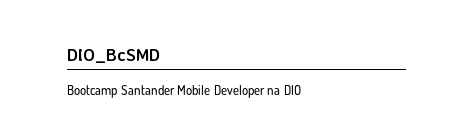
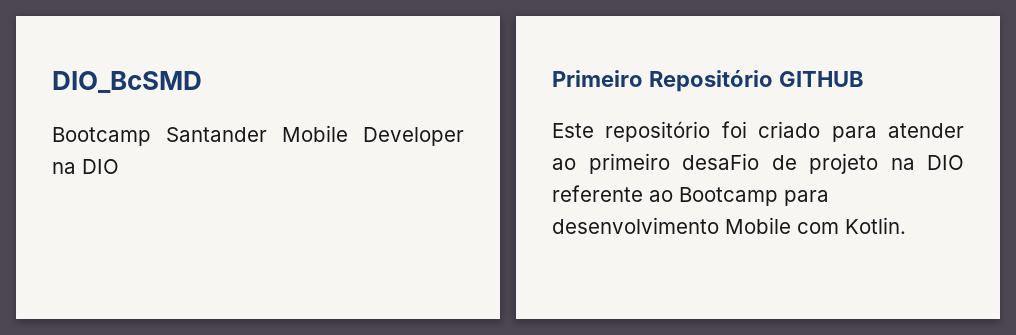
(301, 90) none -> [552,70,864,92] [552,121,964,142] [552,153,964,174] [552,185,829,206] [552,217,906,234] // Primeiro Repositório GITHUB // Este repositório foi criado para atender ao primeiro desaFio de projeto na DIO referente ao Bootcamp para desenvolvimento Mobile com Kotlin.

